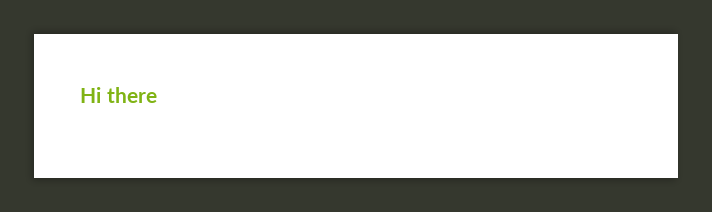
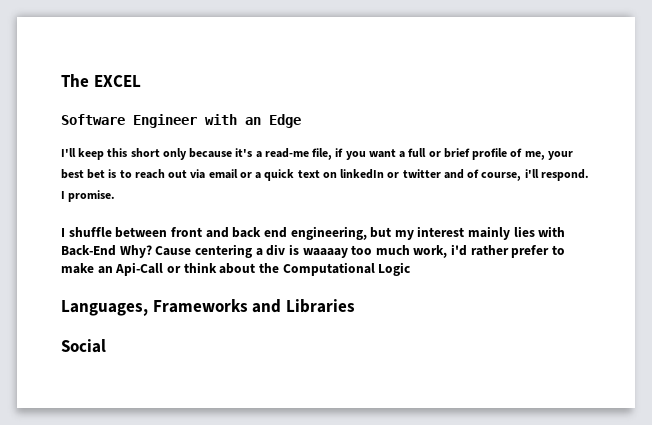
[80,87,157,103] Hi there -> [61,74,141,87] [61,114,301,128] [61,148,573,160] [61,169,589,181] [61,190,116,202] [61,226,566,240] [61,244,566,258] [61,262,411,276] [61,299,355,316] [61,339,106,353] The EXCEL // Software Engineer with an Edge // I'll keep this short only because it's a read-me file, if you want a full or brief profile of me, your best bet is to reach out via email or a quick text on linkedIn or twitter and of course, i'll respond. I promise. // I shuffle between front and back end engineering, but my interest mainly lies with Back-End Why? Cause centering a div is waaaay too much work, i'd rather prefer to make an Api-Call or think about the Computational Logic // Languages, Frameworks and Libraries // Social

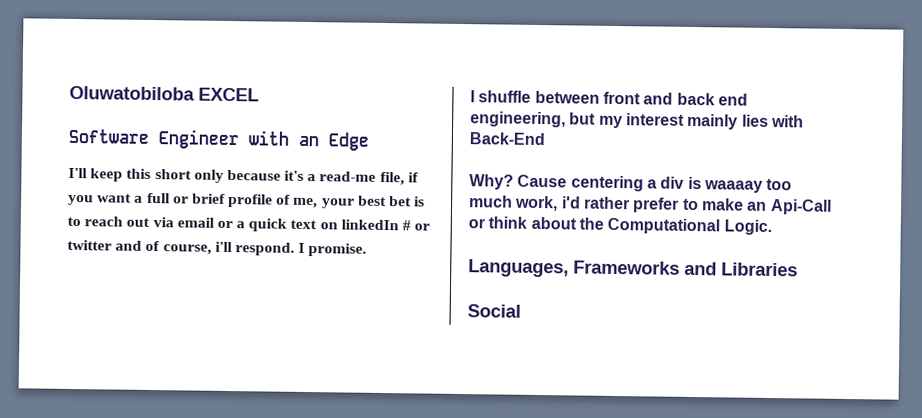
[61,74,89,87] The -> [69,85,195,101] Oluwatobiloba
(385, 174) none -> [402,220,412,231] #
(116, 250) none -> (545, 139) //
[378,262,411,276] Logic -> [723,219,772,236] Logic.

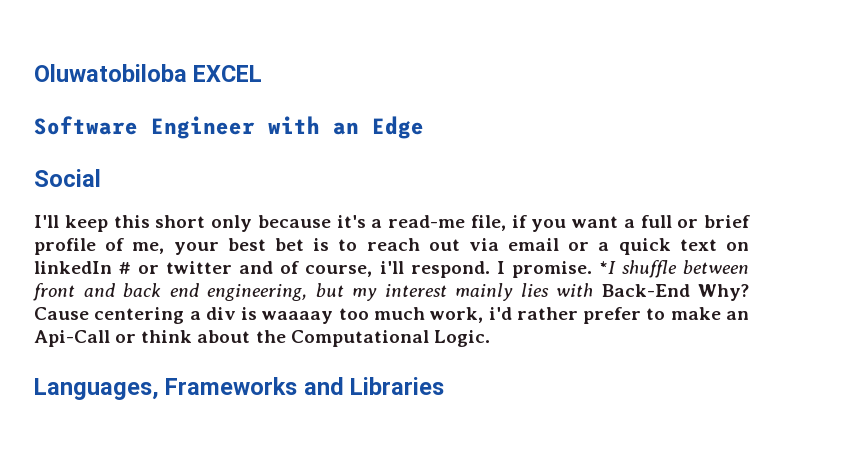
(369, 141) none -> [34,169,101,187] // Social
[470,90,475,103] // I -> [598,261,616,274] *I
(545, 139) // -> (690, 290) none
[467,304,521,318] // Social -> (445, 386) none

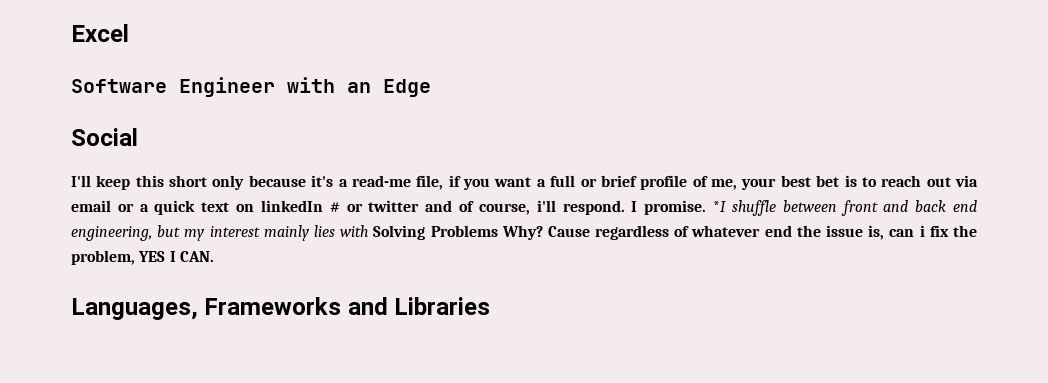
[34,64,263,82] Oluwatobiloba EXCEL -> [71,24,129,42] Excel
[601,284,749,301] [34,307,750,324] [34,330,490,347] Back-End Why? Cause centering a div is waaaay too much work, i'd rather prefer to make an Api-Call or think about the Computational Logic. -> [373,225,977,240] [71,250,214,265] Solving Problems Why? Cause regardless of whatever end the issue is, can i fix the problem, YES I CAN.

